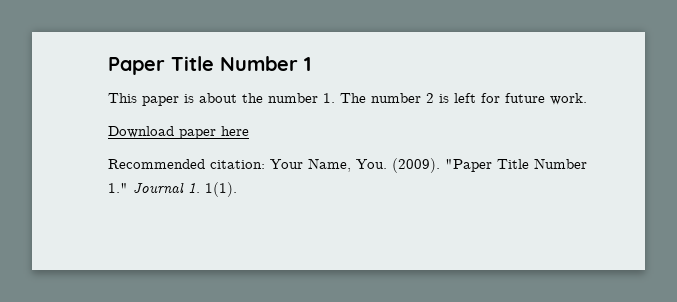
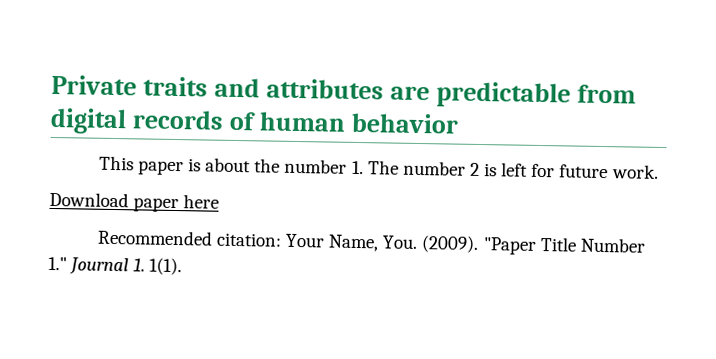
[108,56,311,75] Paper Title Number 1 -> [51,74,637,109] [50,107,460,135] Private traits and attributes are predictable from digital records of human behavior

